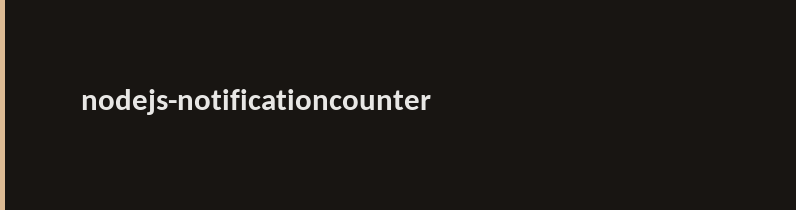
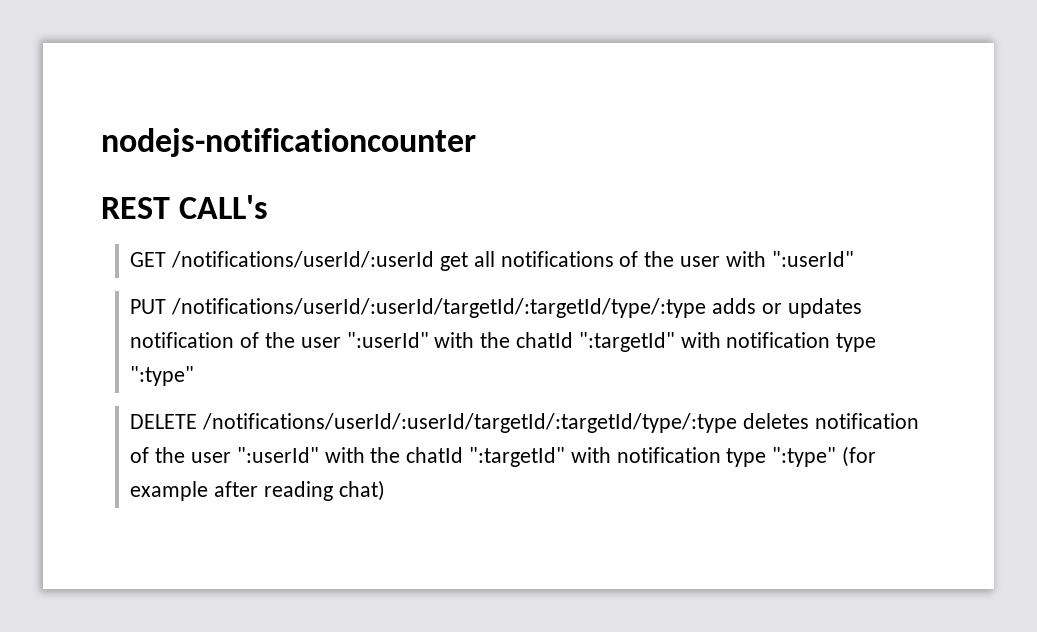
(431, 102) none -> [101,195,269,219] [130,251,854,271] [130,298,862,318] [130,332,877,352] [130,366,195,386] [130,413,919,433] [130,446,877,467] [130,480,385,501] // REST CALL's // GET /notifications/userId/:userId get all notifications of the user with ":userId" // PUT /notifications/userId/:userId/targetId/:targetId/type/:type adds or updates notification of the user ":userId" with the chatId ":targetId" with notification type ":type" // DELETE /notifications/userId/:userId/targetId/:targetId/type/:type deletes notification of the user ":userId" with the chatId ":targetId" with notification type ":type" (for example after reading chat)

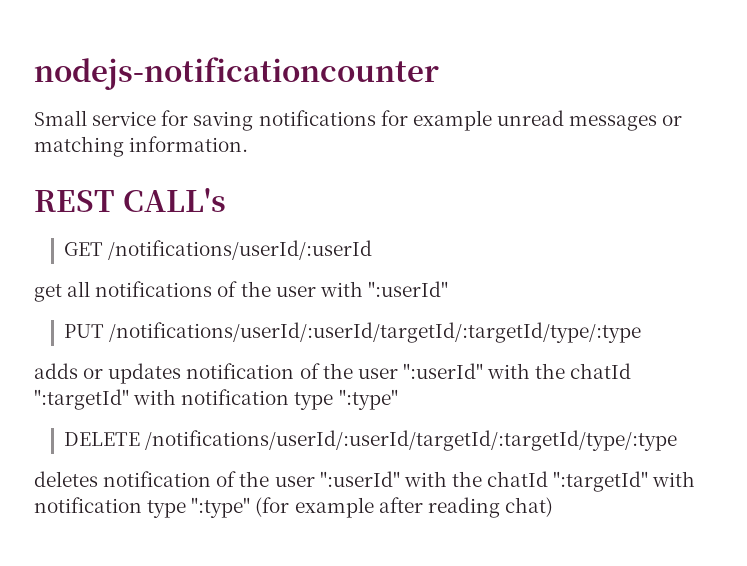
(476, 142) none -> [34,110,683,131] [34,136,249,157] // Small service for saving notifications for example unread messages or matching information.
(435, 259) none -> (373, 250) //
(707, 308) none -> (642, 332) //
(738, 423) none -> (678, 440) //

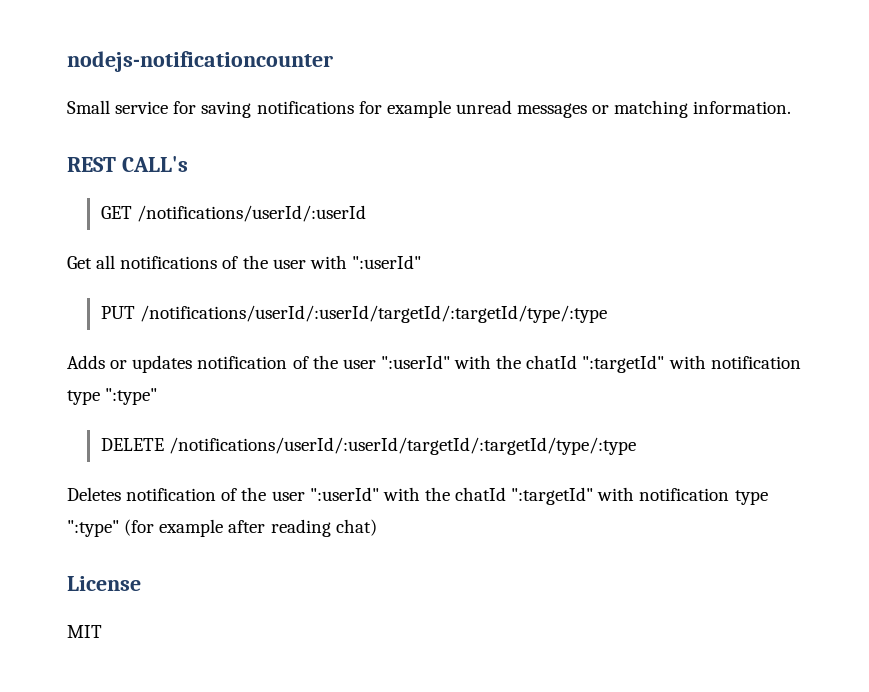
[34,284,62,302] get -> [67,256,92,269] Get
[34,363,78,379] adds -> [67,355,105,369] Adds
[34,471,98,487] deletes -> [67,487,121,501] Deletes
(553, 507) none -> [67,576,141,591] [67,625,102,638] // License // MIT

